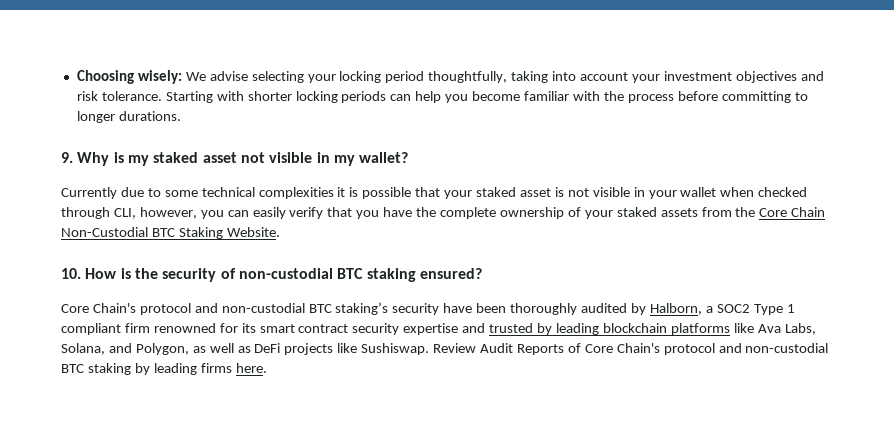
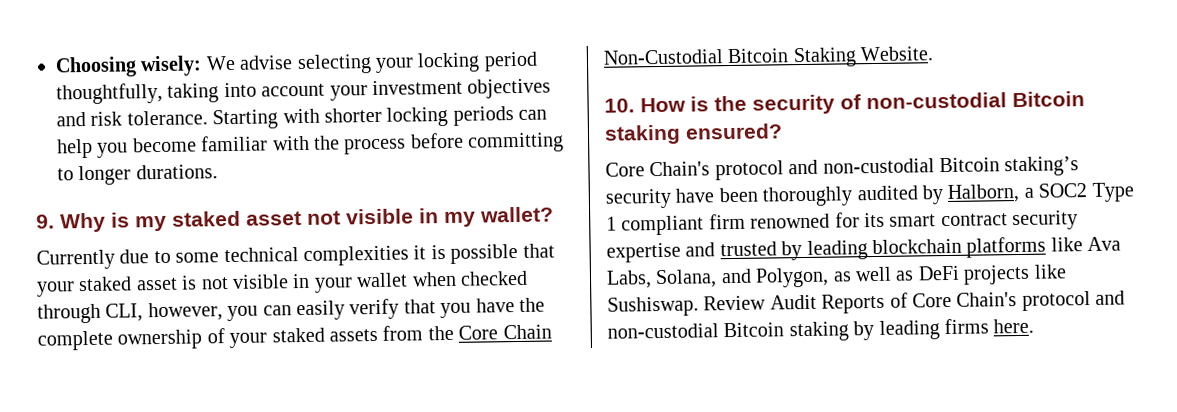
[151,228,175,237] BTC -> [727,48,790,64] Bitcoin
[337,268,364,279] BTC -> [1012,91,1085,108] Bitcoin
[308,304,332,313] BTC -> [939,157,1000,173] Bitcoin
[61,364,84,373] BTC -> [723,322,785,338] Bitcoin

